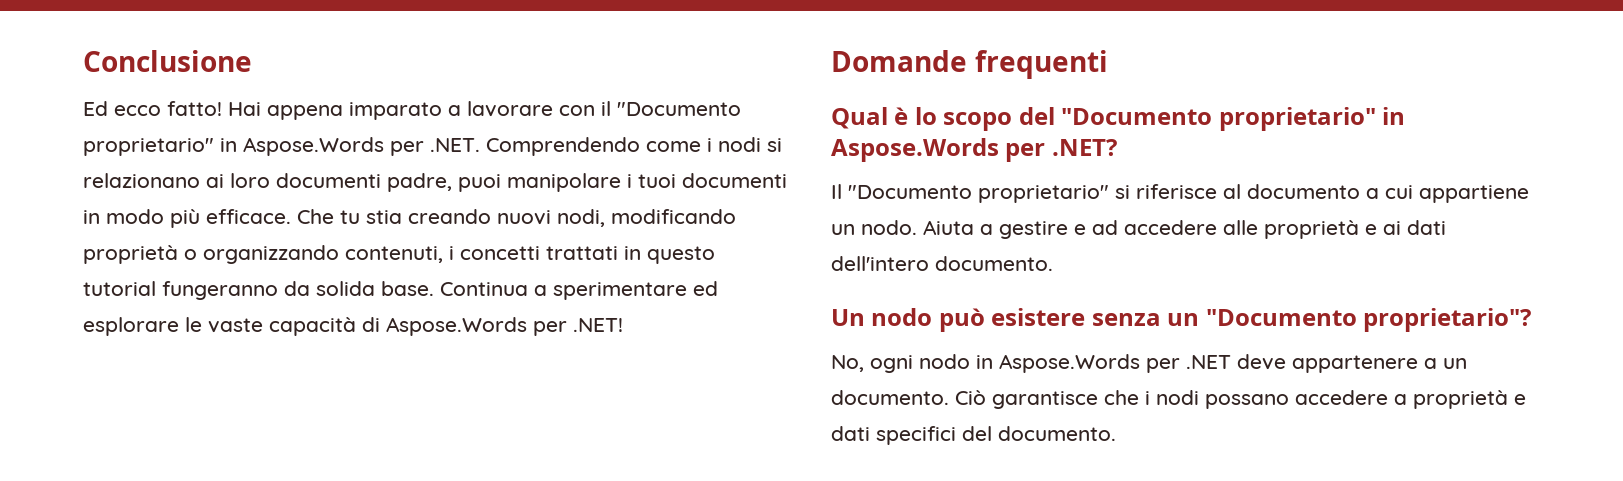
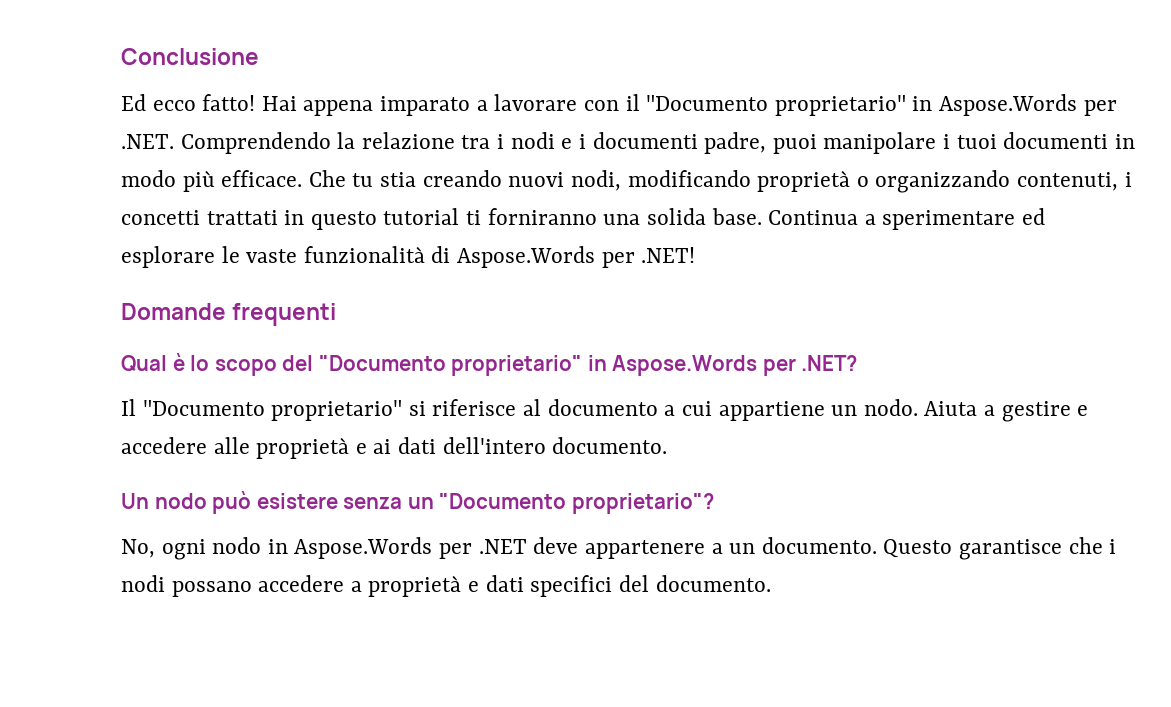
[646,137,782,152] [83,173,270,188] come i nodi si relazionano ai loro -> [337,132,586,149] la relazione tra i nodi e i
[162,281,310,300] fungeranno da -> [466,208,641,225] ti forniranno una
[269,317,356,336] capacità -> [303,246,425,263] funzionalità
[1092,220,1118,235] ad -> (1089, 410) none
[955,390,986,405] Ciò -> [883,539,953,558] Questo

